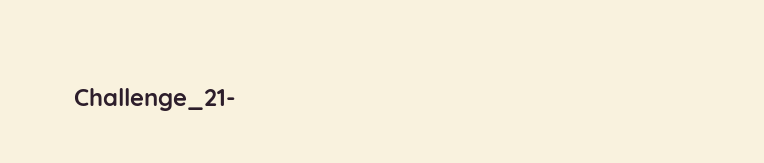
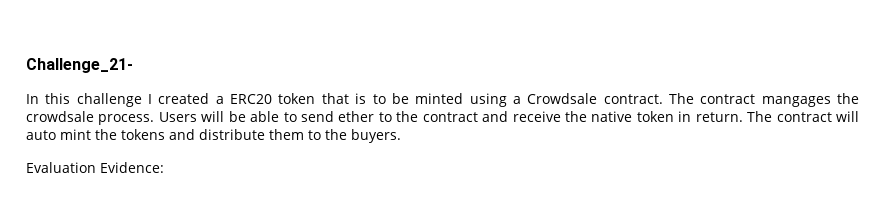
(236, 99) none -> [26,93,860,107] [26,111,860,125] [26,129,401,143] [26,162,164,173] // In this challenge I created a ERC20 token that is to be minted using a Crowdsale contract. The contract mangages the crowdsale process. Users will be able to send ether to the contract and receive the native token in return. The contract will auto mint the tokens and distribute them to the buyers. // Evaluation Evidence:

